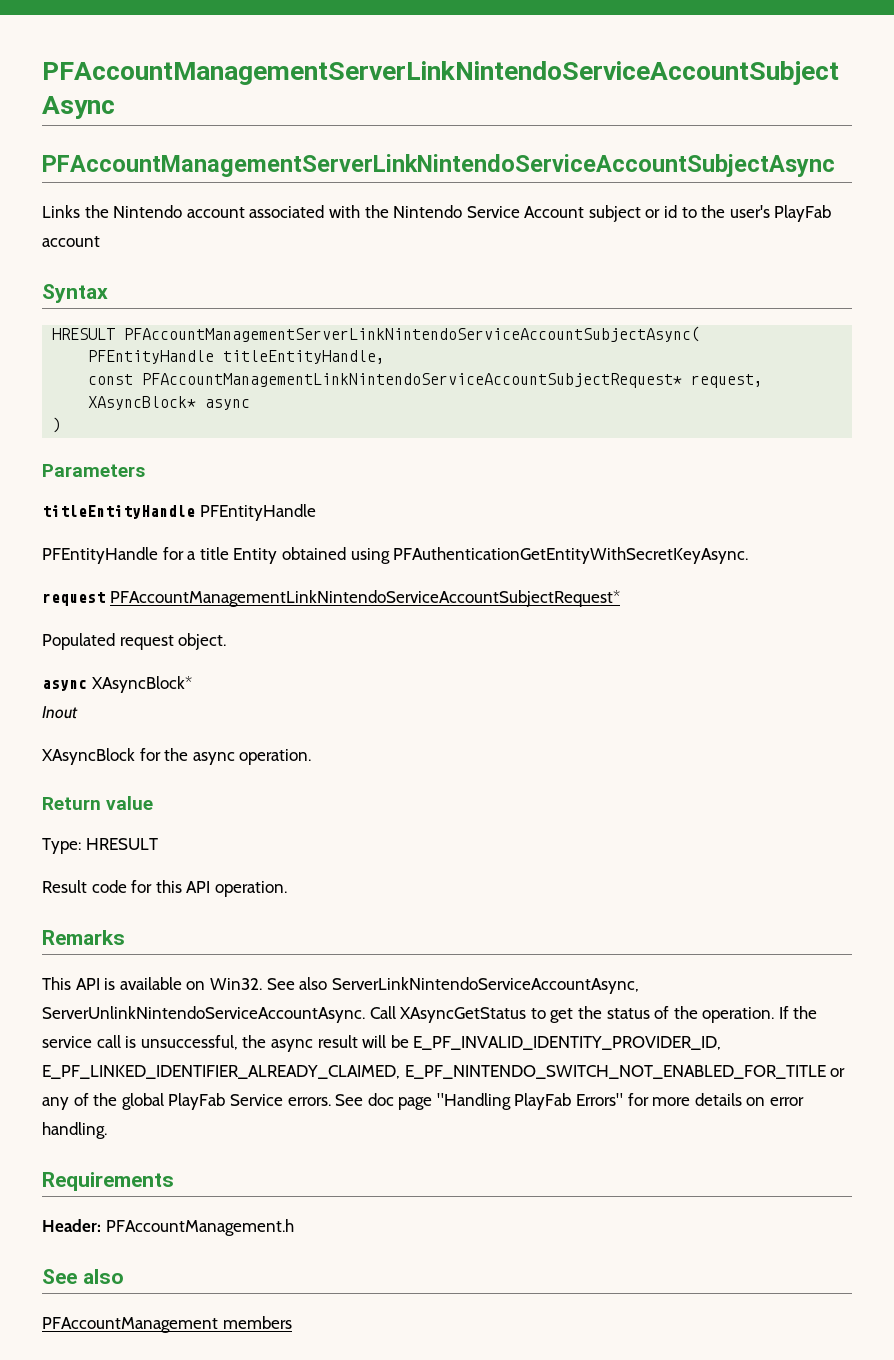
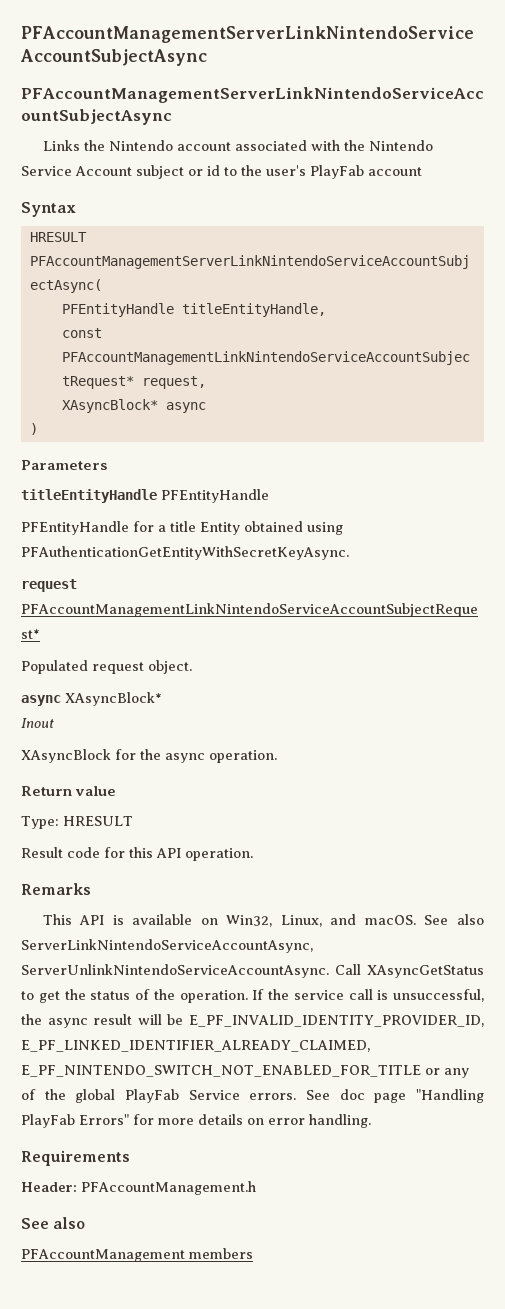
[209,978,262,990] Win32. -> [226,914,416,927] Win32, Linux, and macOS.

